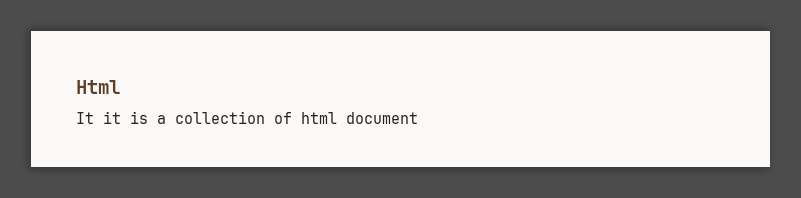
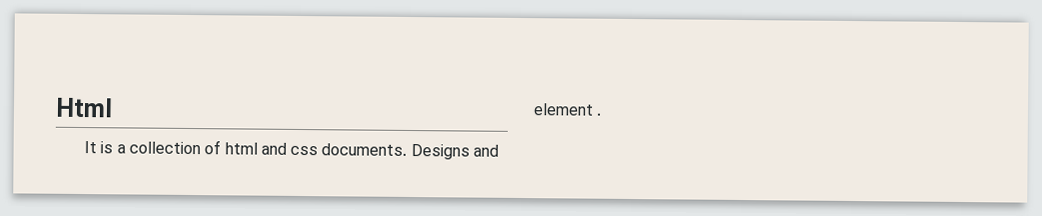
[103,111,121,124] it -> (97, 147) none
[346,112,418,124] document -> [260,142,500,160] [533,103,602,116] and css documents. Designs and element .

